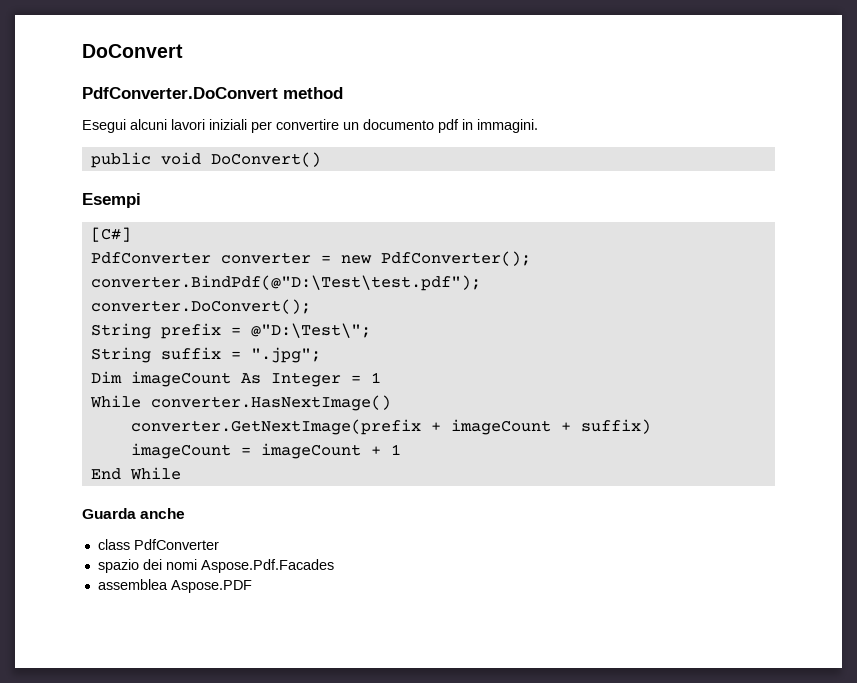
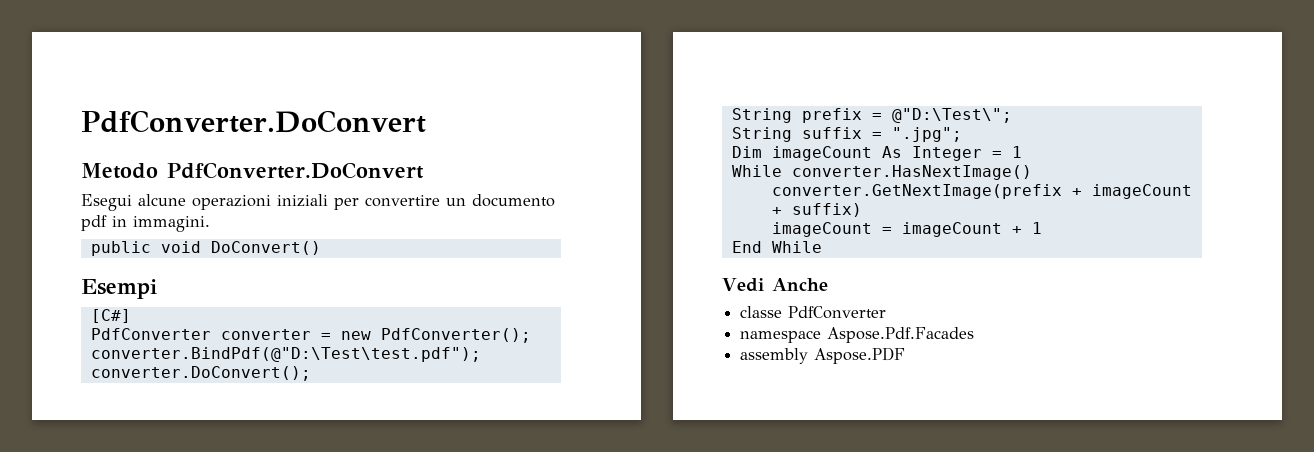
[82,44,183,58] [82,87,343,99] DoConvert // PdfConverter.DoConvert method -> [81,110,426,133] [81,162,424,179] PdfConverter.DoConvert // Metodo PdfConverter.DoConvert
[130,119,205,130] alcuni lavori -> [138,194,271,210] alcune operazioni
[82,508,186,519] [97,539,219,550] [97,559,197,573] Guarda anche // class PdfConverter // spazio dei nomi -> [722,278,828,292] [740,306,887,319] [740,330,822,343] Vedi Anche // classe PdfConverter // namespace
[97,579,168,590] assemblea -> [740,348,809,364] assembly

